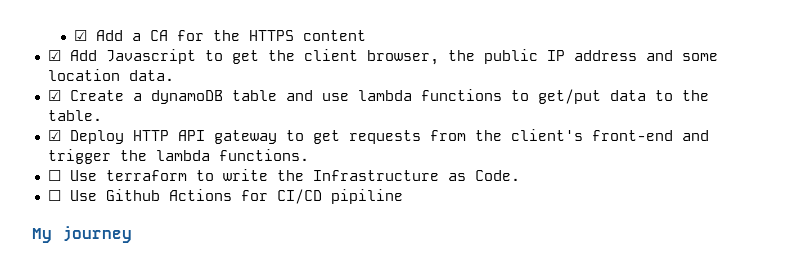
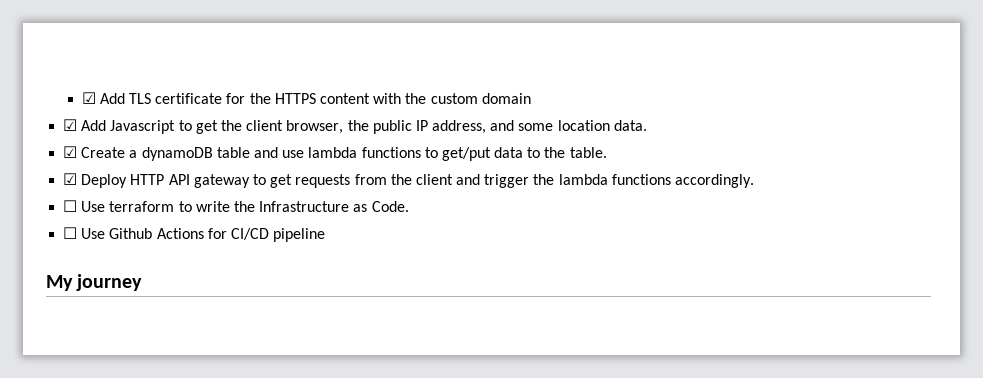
[73,30,168,41] ☑ Add a CA -> [81,92,223,104] ☑ Add TLS certificate
(366, 35) none -> [373,93,531,104] with the custom domain
[573,50,637,61] address -> [432,120,487,134] address,
[510,129,673,141] client's front-end -> [415,174,453,185] client
[218,149,309,161] functions. -> [611,174,755,188] functions accordingly.
[330,189,403,204] pipiline -> [273,228,326,242] pipeline

